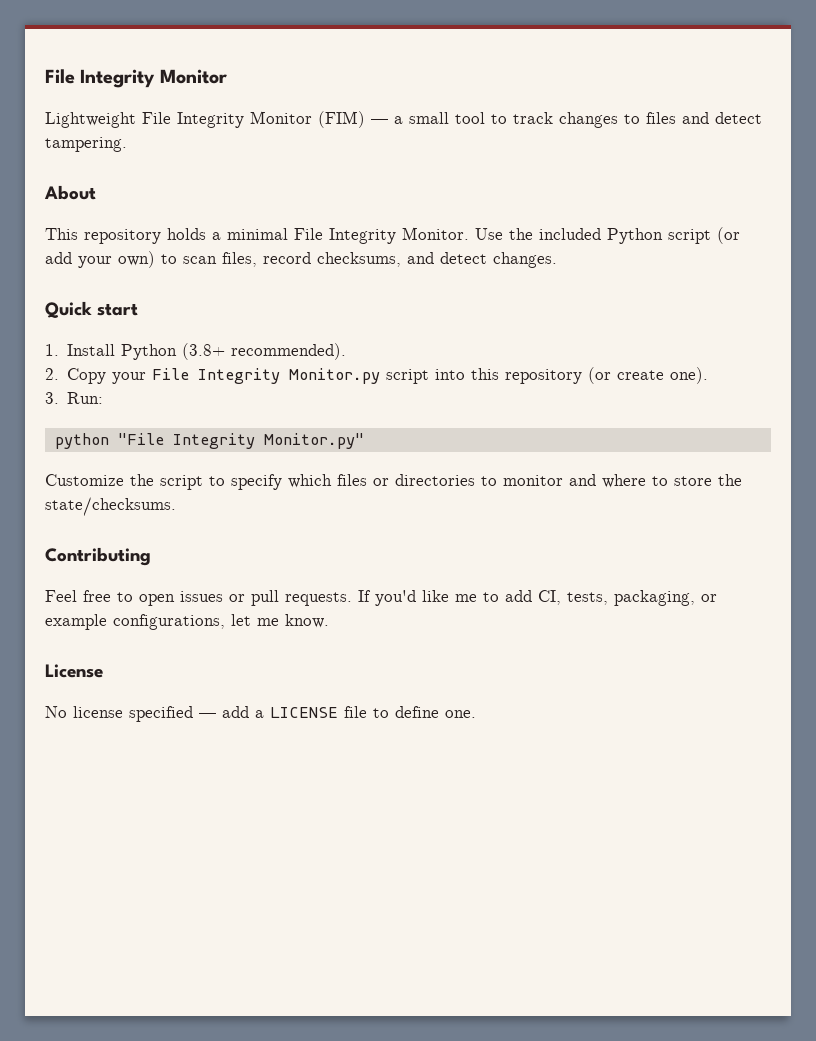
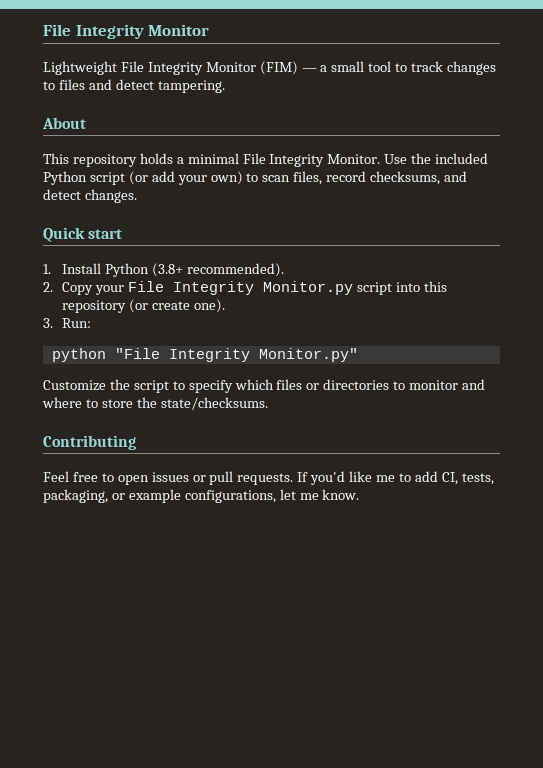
[45,664,103,678] [45,706,476,722] // License // No license specified — add a LICENSE file to define one. -> (360, 494) none

